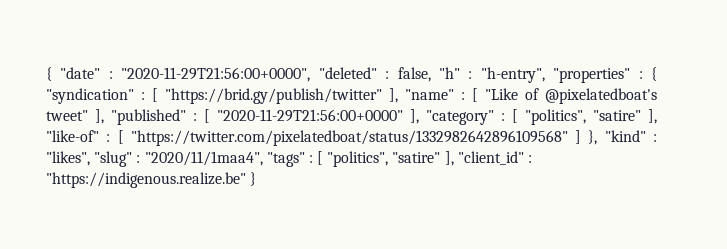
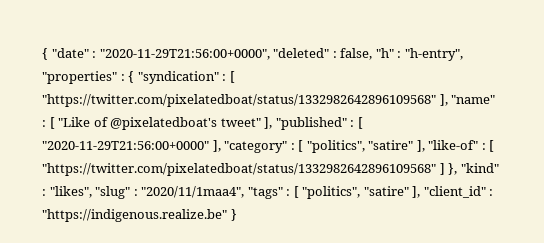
[165,88,382,104] "https://brid.gy/publish/twitter" -> [42,94,436,107] "https://twitter.com/pixelatedboat/status/1332982642896109568"

